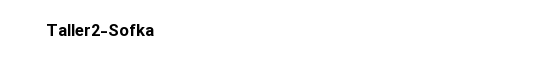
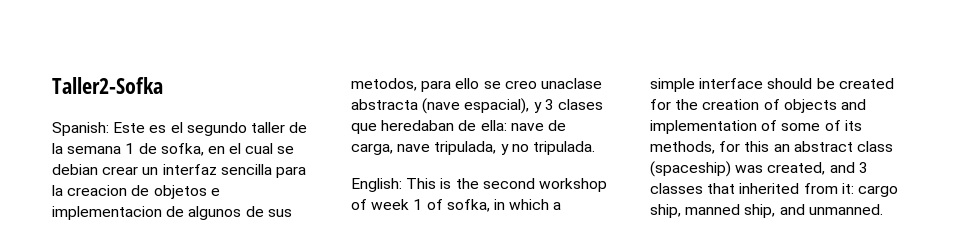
(154, 30) none -> [52,122,308,136] [52,143,295,156] [52,164,306,178] [52,185,220,199] [52,206,292,220] [351,78,602,92] [351,98,603,114] [351,120,566,134] [351,141,595,155] [351,178,607,192] [351,199,562,212] [650,78,894,92] [650,99,866,113] [650,120,862,134] [650,141,893,154] [650,161,868,177] [650,183,898,197] [650,204,883,218] // Spanish: Este es el segundo taller de la semana 1 de sofka, en el cual se debian crear un interfaz sencilla para la creacion de objetos e implementacion de algunos de sus metodos, para ello se creo unaclase abstracta (nave espacial), y 3 clases que heredaban de ella: nave de carga, nave tripulada, y no tripulada. // English: This is the second workshop of week 1 of sofka, in which a simple interface should be created for the creation of objects and implementation of some of its methods, for this an abstract class (spaceship) was created, and 3 classes that inherited from it: cargo ship, manned ship, and unmanned.

